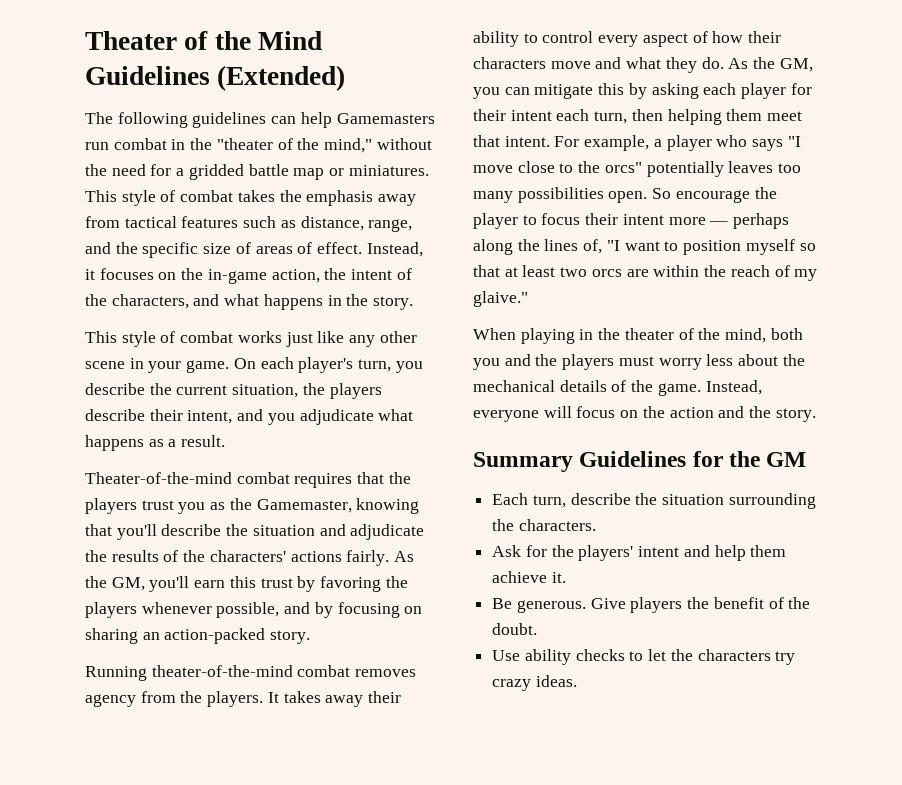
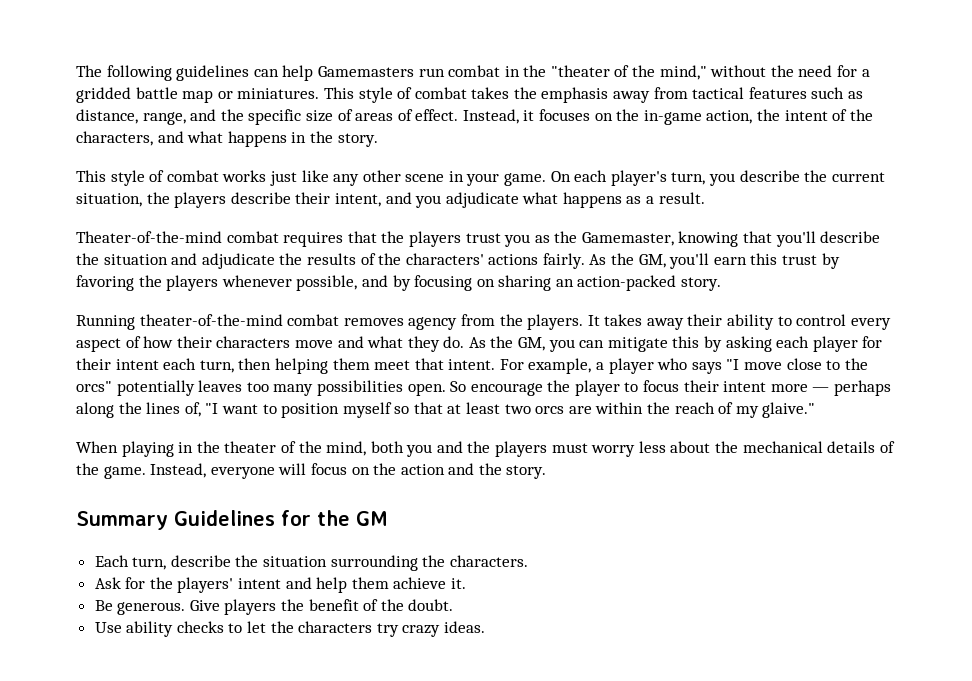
[85,31,323,50] [85,65,346,91] Theater of the Mind Guidelines (Extended) // -> (76, 71) none

